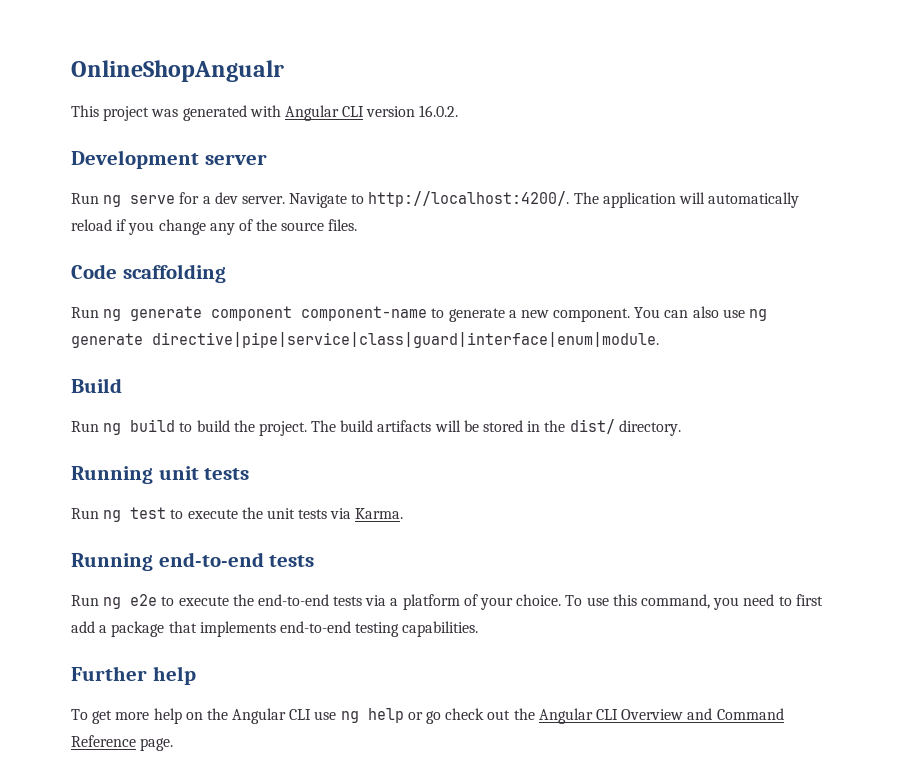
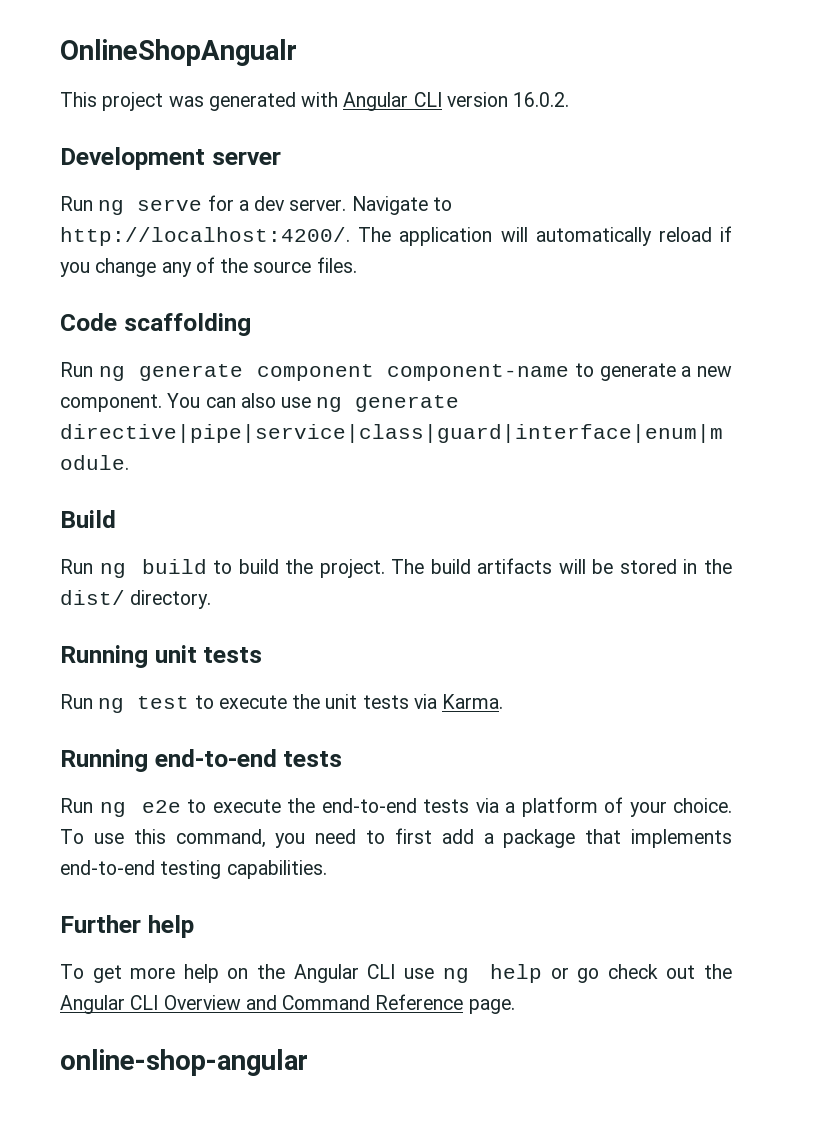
(174, 744) none -> [60,1049,308,1076] // online-shop-angular

